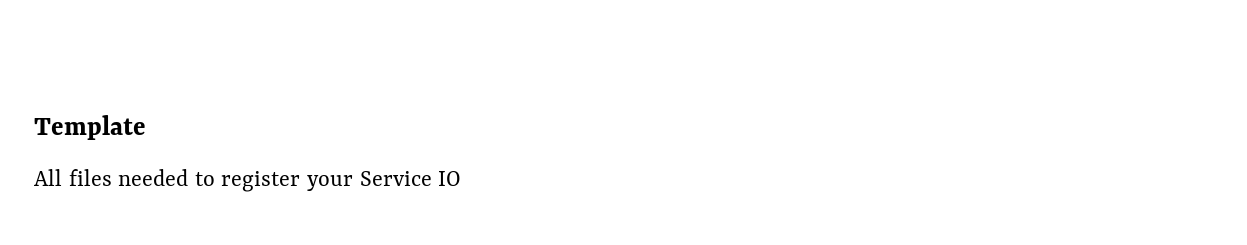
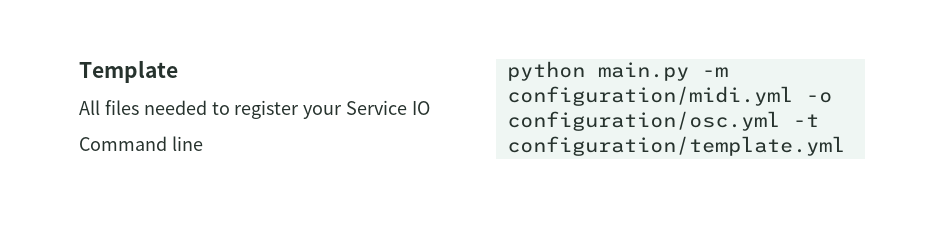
(462, 178) none -> [79,136,203,151] [506,61,728,81] [506,86,832,106] [506,111,819,131] [506,136,845,156] // Command line // python main.py -m configuration/midi.yml -o configuration/osc.yml -t configuration/template.yml

